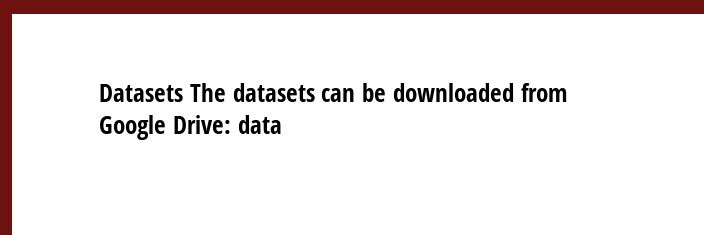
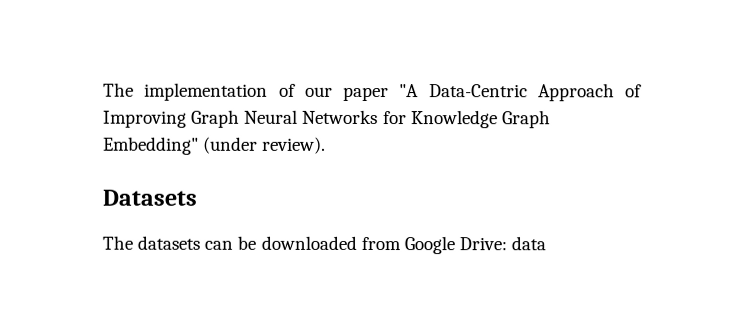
(99, 93) none -> [103,82,642,102] [103,109,551,129] [103,136,327,155] The implementation of our paper "A Data-Centric Approach of Improving Graph Neural Networks for Knowledge Graph Embedding" (under review). //
(183, 93) none -> (197, 197) //

